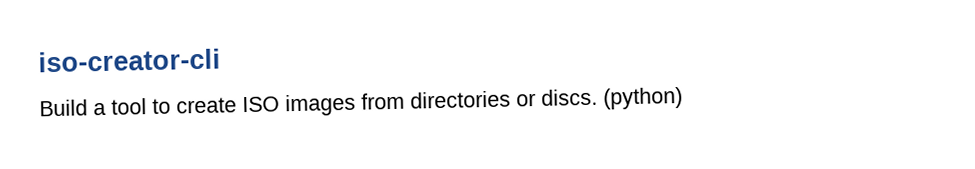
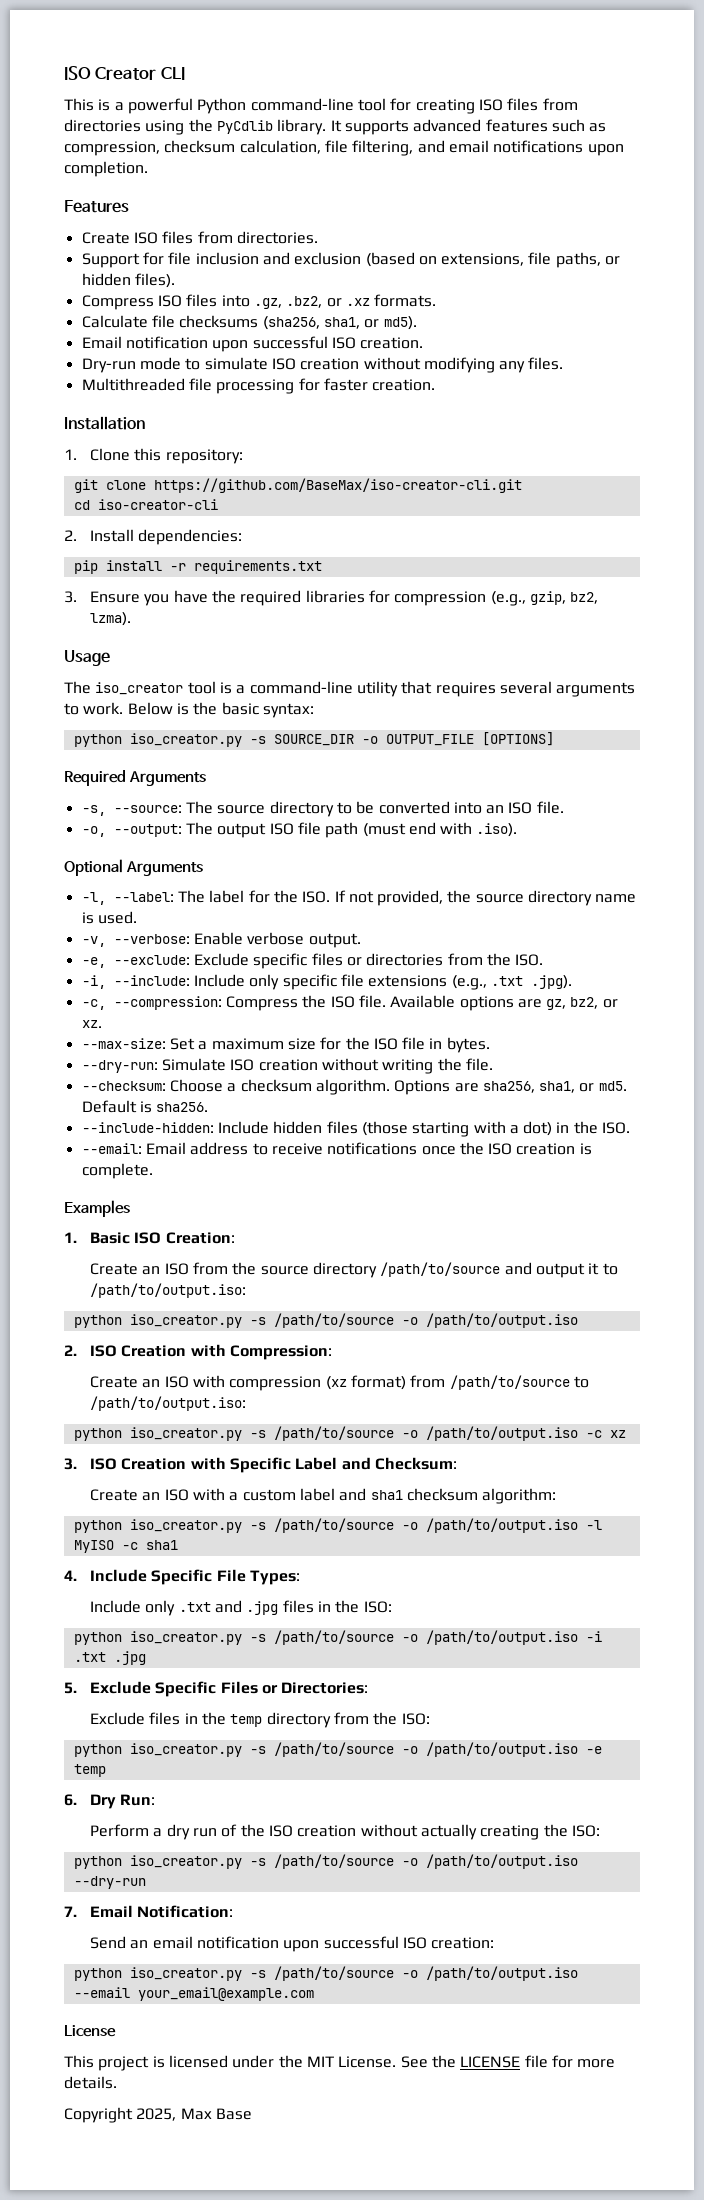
[38,48,221,73] [39,86,683,117] iso-creator-cli // Build a tool to create ISO images from directories or discs. (python) -> [64,66,185,80] [64,98,578,114] [64,119,607,135] [64,140,624,156] [64,161,148,177] [64,200,129,213] [81,231,318,244] [81,252,621,268] [81,273,175,288] [81,294,437,310] [81,315,417,330] [81,336,424,352] [81,357,564,373] [81,378,436,394] [64,416,145,430] [64,448,243,464] [73,478,522,493] [73,499,218,510] [64,529,243,545] [73,560,322,574] [64,590,599,606] [90,612,132,626] [64,650,110,666] [64,681,636,697] [64,702,314,718] [73,732,554,747] [64,770,207,786] [81,801,564,817] [81,822,518,838] [64,859,204,876] [81,890,637,906] [81,911,137,924] [81,932,361,948] [81,953,544,969] [81,974,572,990] [81,995,618,1011] [81,1020,102,1028] [81,1037,490,1053] [81,1058,493,1074] [81,1079,627,1095] [81,1100,209,1113] [81,1121,631,1137] [81,1142,592,1155] [81,1163,153,1179] [64,1200,130,1217] [64,1232,235,1244] [90,1262,618,1278] [90,1283,247,1298] [73,1313,578,1328] [64,1344,333,1360] [90,1375,589,1391] [90,1396,247,1411] [73,1426,626,1441] [64,1457,458,1473] [90,1488,557,1504] [73,1518,602,1533] [73,1540,178,1553] [64,1569,301,1585] [90,1600,392,1616] [73,1630,602,1645] [73,1651,146,1665] [64,1681,369,1697] [90,1712,430,1728] [73,1742,602,1757] [73,1764,106,1777] [64,1794,156,1809] [90,1824,600,1840] [73,1854,578,1869] [73,1876,146,1889] [64,1905,234,1918] [90,1936,495,1952] [73,1966,578,1981] [73,1987,314,2001] [64,2025,116,2037] [64,2055,616,2071] [64,2076,117,2089] [64,2107,252,2123] ISO Creator CLI // This is a powerful Python command-line tool for creating ISO files from directories using the PyCdlib library. It supports advanced features such as compression, checksum calculation, file filtering, and email notifications upon completion. // Features // Create ISO files from directories. // Support for file inclusion and exclusion (based on extensions, file paths, or hidden files). // Compress ISO files into .gz, .bz2, or .xz formats. // Calculate file checksums (sha256, sha1, or md5). // Email notification upon successful ISO creation. // Dry-run mode to simulate ISO creation without modifying any files. // Multithreaded file processing for faster creation. // Installation // 1. Clone this repository: // git clone https://github.com/BaseMax/iso-creator-cli.git // cd iso-creator-cli // 2. Install dependencies: // pip install -r requirements.txt // 3. Ensure you have the required libraries for compression (e.g., gzip, bz2, lzma). // Usage // The iso_creator tool is a command-line utility that requires several arguments to work. Below is the basic syntax: // python iso_creator.py -s SOURCE_DIR -o OUTPUT_FILE [OPTIONS] // Required Arguments // -s, --source: The source directory to be converted into an ISO file. // -o, --output: The output ISO file path (must end with .iso). // Optional Arguments // -l, --label: The label for the ISO. If not provided, the source directory name is used. // -v, --verbose: Enable verbose output. // -e, --exclude: Exclude specific files or directories from the ISO. // -i, --include: Include only specific file extensions (e.g., .txt .jpg). // -c, --compression: Compress the ISO file. Available options are gz, bz2, or xz. // --max-size: Set a maximum size for the ISO file in bytes. // --dry-run: Simulate ISO creation without writing the file. // --checksum: Choose a checksum algorithm. Options are sha256, sha1, or md5. Default is sha256. // --include-hidden: Include hidden files (those starting with a dot) in the ISO. // --email: Email address to receive notifications once the ISO creation is complete. // Examples // 1. Basic ISO Creation: // Create an ISO from the source directory /path/to/source and output it to /path/to/output.iso: // python iso_creator.py -s /path/to/source -o /path/to/output.iso // 2. ISO Creation with Compression: // Create an ISO with compression (xz format) from /path/to/source to /path/to/output.iso: // python iso_creator.py -s /path/to/source -o /path/to/output.iso -c xz // 3. ISO Creation with Specific Label and Checksum: // Create an ISO with a custom label and sha1 checksum algorithm: // python iso_creator.py -s /path/to/source -o /path/to/output.iso -l MyISO -c sha1 // 4. Include Specific File Types: // Include only .txt and .jpg files in the ISO: // python iso_creator.py -s /path/to/source -o /path/to/output.iso -i .txt .jpg // 5. Exclude Specific Files or Directories: // Exclude files in the temp directory from the ISO: // python iso_creator.py -s /path/to/source -o /path/to/output.iso -e temp // 6. Dry Run: // Perform a dry run of the ISO creation without actually creating the ISO: // python iso_creator.py -s /path/to/source -o /path/to/output.iso --dry-run // 7. Email Notification: // Send an email notification upon successful ISO creation: // python iso_creator.py -s /path/to/source -o /path/to/output.iso --email your_email@example.com // License // This project is licensed under the MIT License. See the LICENSE file for more details. // Copyright 2025, Max Base

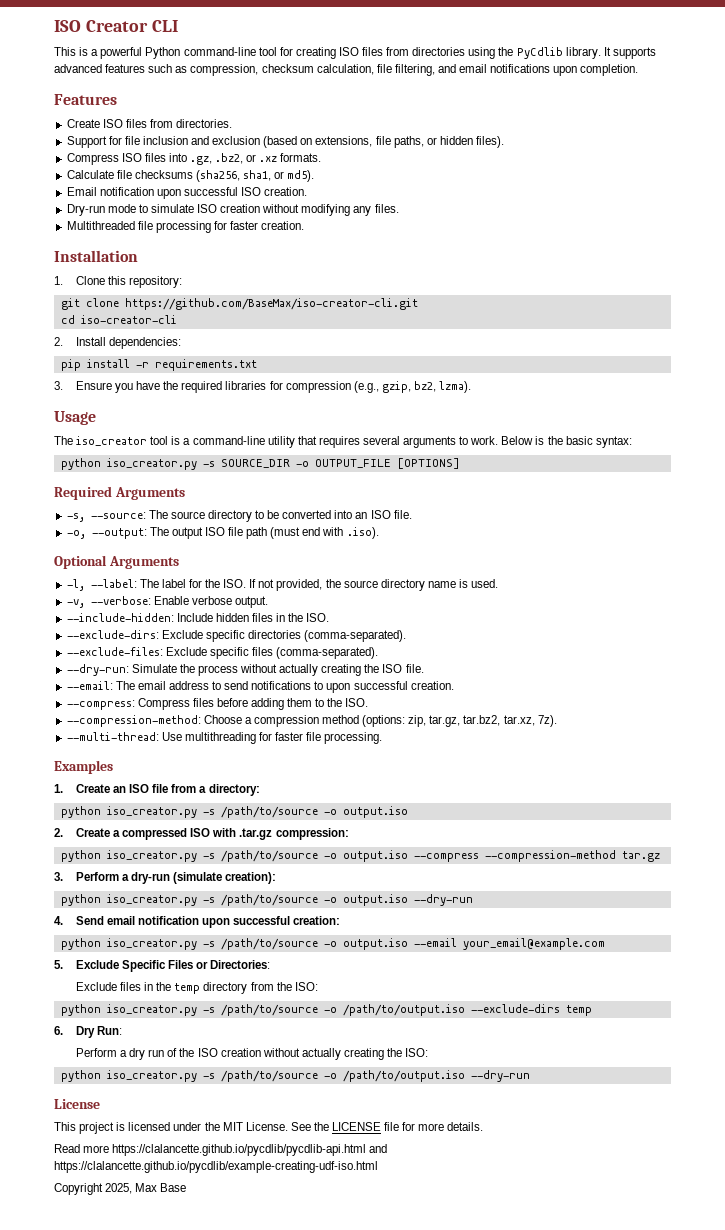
[81,953,544,969] [81,974,572,990] [81,995,618,1011] [81,1020,102,1028] [81,1037,490,1053] [81,1058,493,1074] [81,1079,627,1095] [81,1100,209,1113] [81,1121,631,1137] [81,1142,592,1155] [81,1163,153,1179] [64,1200,130,1217] [64,1232,235,1244] [90,1262,618,1278] [90,1283,247,1298] [73,1313,578,1328] [64,1344,333,1360] [90,1375,589,1391] [90,1396,247,1411] [73,1426,626,1441] [64,1457,458,1473] [90,1488,557,1504] [73,1518,602,1533] [73,1540,178,1553] [64,1569,301,1585] [90,1600,392,1616] [73,1630,602,1645] [73,1651,146,1665] -e, --exclude: Exclude specific files or directories from the ISO. // -i, --include: Include only specific file extensions (e.g., .txt .jpg). // -c, --compression: Compress the ISO file. Available options are gz, bz2, or xz. // --max-size: Set a maximum size for the ISO file in bytes. // --dry-run: Simulate ISO creation without writing the file. // --checksum: Choose a checksum algorithm. Options are sha256, sha1, or md5. Default is sha256. // --include-hidden: Include hidden files (those starting with a dot) in the ISO. // --email: Email address to receive notifications once the ISO creation is complete. // Examples // 1. Basic ISO Creation: // Create an ISO from the source directory /path/to/source and output it to /path/to/output.iso: // python iso_creator.py -s /path/to/source -o /path/to/output.iso // 2. ISO Creation with Compression: // Create an ISO with compression (xz format) from /path/to/source to /path/to/output.iso: // python iso_creator.py -s /path/to/source -o /path/to/output.iso -c xz // 3. ISO Creation with Specific Label and Checksum: // Create an ISO with a custom label and sha1 checksum algorithm: // python iso_creator.py -s /path/to/source -o /path/to/output.iso -l MyISO -c sha1 // 4. Include Specific File Types: // Include only .txt and .jpg files in the ISO: // python iso_creator.py -s /path/to/source -o /path/to/output.iso -i .txt .jpg -> [66,613,330,622] [66,630,407,642] [66,647,379,659] [66,664,424,676] [66,681,454,693] [66,698,369,710] [66,715,557,727] [66,732,383,744] [54,760,113,774] [54,784,260,796] [60,806,408,818] [54,828,349,840] [60,850,660,862] [54,872,277,884] [60,894,473,906] [54,916,341,928] [60,938,605,950] --include-hidden: Include hidden files in the ISO. // --exclude-dirs: Exclude specific directories (comma-separated). // --exclude-files: Exclude specific files (comma-separated). // --dry-run: Simulate the process without actually creating the ISO file. // --email: The email address to send notifications to upon successful creation. // --compress: Compress files before adding them to the ISO. // --compression-method: Choose a compression method (options: zip, tar.gz, tar.bz2, tar.xz, 7z). // --multi-thread: Use multithreading for faster file processing. // Examples // 1. Create an ISO file from a directory: // python iso_creator.py -s /path/to/source -o output.iso // 2. Create a compressed ISO with .tar.gz compression: // python iso_creator.py -s /path/to/source -o output.iso --compress --compression-method tar.gz // 3. Perform a dry-run (simulate creation): // python iso_creator.py -s /path/to/source -o output.iso --dry-run // 4. Send email notification upon successful creation: // python iso_creator.py -s /path/to/source -o output.iso --email your_email@example.com
[585,1746,602,1754] -e -> [470,1004,560,1013] --exclude-dirs
[64,1905,234,1918] [90,1936,495,1952] [73,1966,578,1981] [73,1987,314,2001] // 7. Email Notification: // Send an email notification upon successful ISO creation: // python iso_creator.py -s /path/to/source -o /path/to/output.iso --email your_email@example.com -> (530, 1076) none
(117, 2082) none -> [54,1144,388,1156] [54,1161,378,1173] // Read more https://clalancette.github.io/pycdlib/pycdlib-api.html and https://clalancette.github.io/pycdlib/example-creating-udf-iso.html

